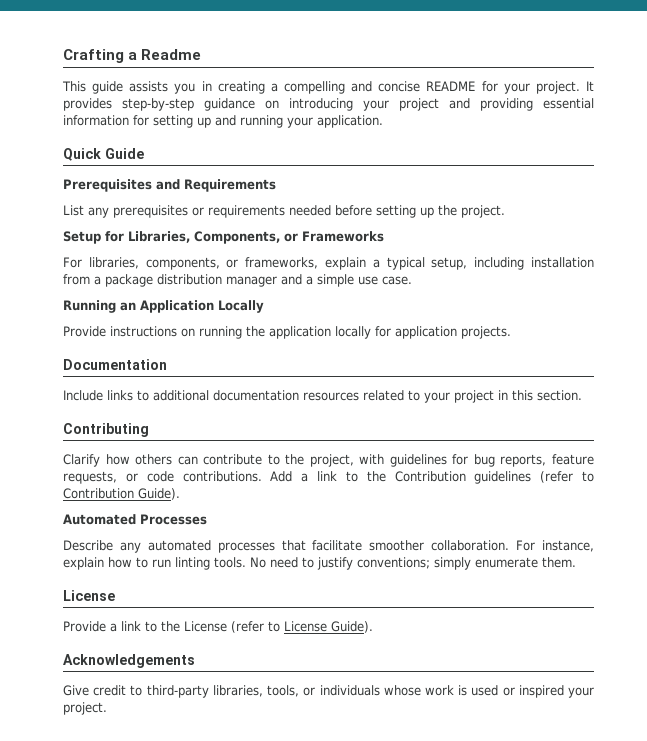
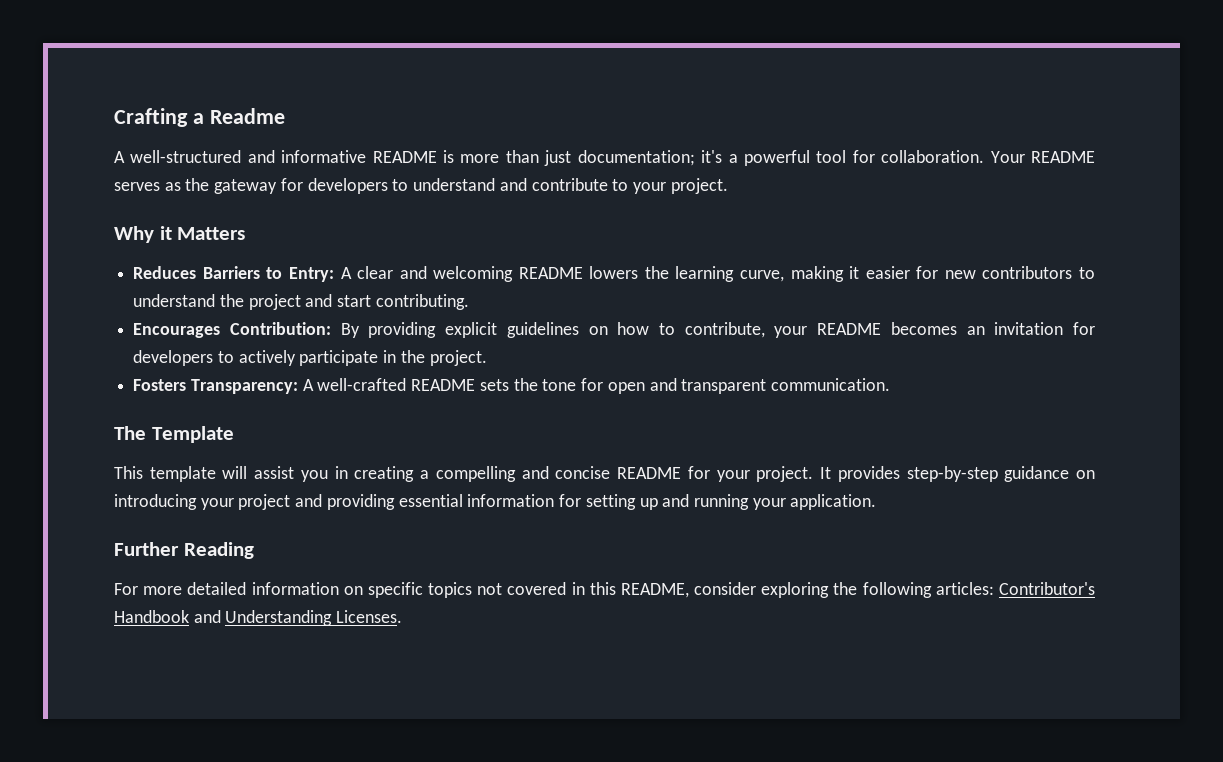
[62,81,169,94] This guide assists -> [114,150,1095,166] [114,178,728,194] [114,226,246,243] [133,266,1095,282] [133,294,469,310] [133,322,1095,338] [133,350,487,366] [133,378,890,394] [114,426,234,443] [114,466,295,482] A well-structured and informative README is more than just documentation; it's a powerful tool for collaboration. Your README serves as the gateway for developers to understand and contribute to your project. // Why it Matters // Reduces Barriers to Entry: A clear and welcoming README lowers the learning curve, making it easier for new contributors to understand the project and start contributing. // Encourages Contribution: By providing explicit guidelines on how to contribute, your README becomes an invitation for developers to actively participate in the project. // Fosters Transparency: A well-crafted README sets the tone for open and transparent communication. // The Template // This template will assist
[63,148,144,161] [63,179,276,192] [63,205,505,218] [63,231,384,244] [63,257,594,270] [63,274,412,287] [63,300,264,313] [63,326,511,339] [63,359,167,370] [63,390,582,403] [63,423,149,437] [63,454,595,467] [63,471,594,484] [63,488,180,500] [63,514,207,525] [63,540,595,553] [63,557,576,570] [63,590,115,601] [63,621,373,633] [63,654,195,668] [63,685,594,698] [63,702,107,715] Quick Guide // Prerequisites and Requirements // List any prerequisites or requirements needed before setting up the project. // Setup for Libraries, Components, or Frameworks // For libraries, components, or frameworks, explain a typical setup, including installation from a package distribution manager and a simple use case. // Running an Application Locally // Provide instructions on running the application locally for application projects. // Documentation // Include links to additional documentation resources related to your project in this section. // Contributing // Clarify how others can contribute to the project, with guidelines for bug reports, feature requests, or code contributions. Add a link to the Contribution guidelines (refer to Contribution Guide). // Automated Processes // Describe any automated processes that facilitate smoother collaboration. For instance, explain how to run linting tools. No need to justify conventions; simply enumerate them. // License // Provide a link to the License (refer to License Guide). // Acknowledgements // Give credit to third-party libraries, tools, or individuals whose work is used or inspired your project. -> [114,542,254,559] [114,582,1095,598] [114,610,403,626] Further Reading // For more detailed information on specific topics not covered in this README, consider exploring the following articles: Contributor's Handbook and Understanding Licenses.

